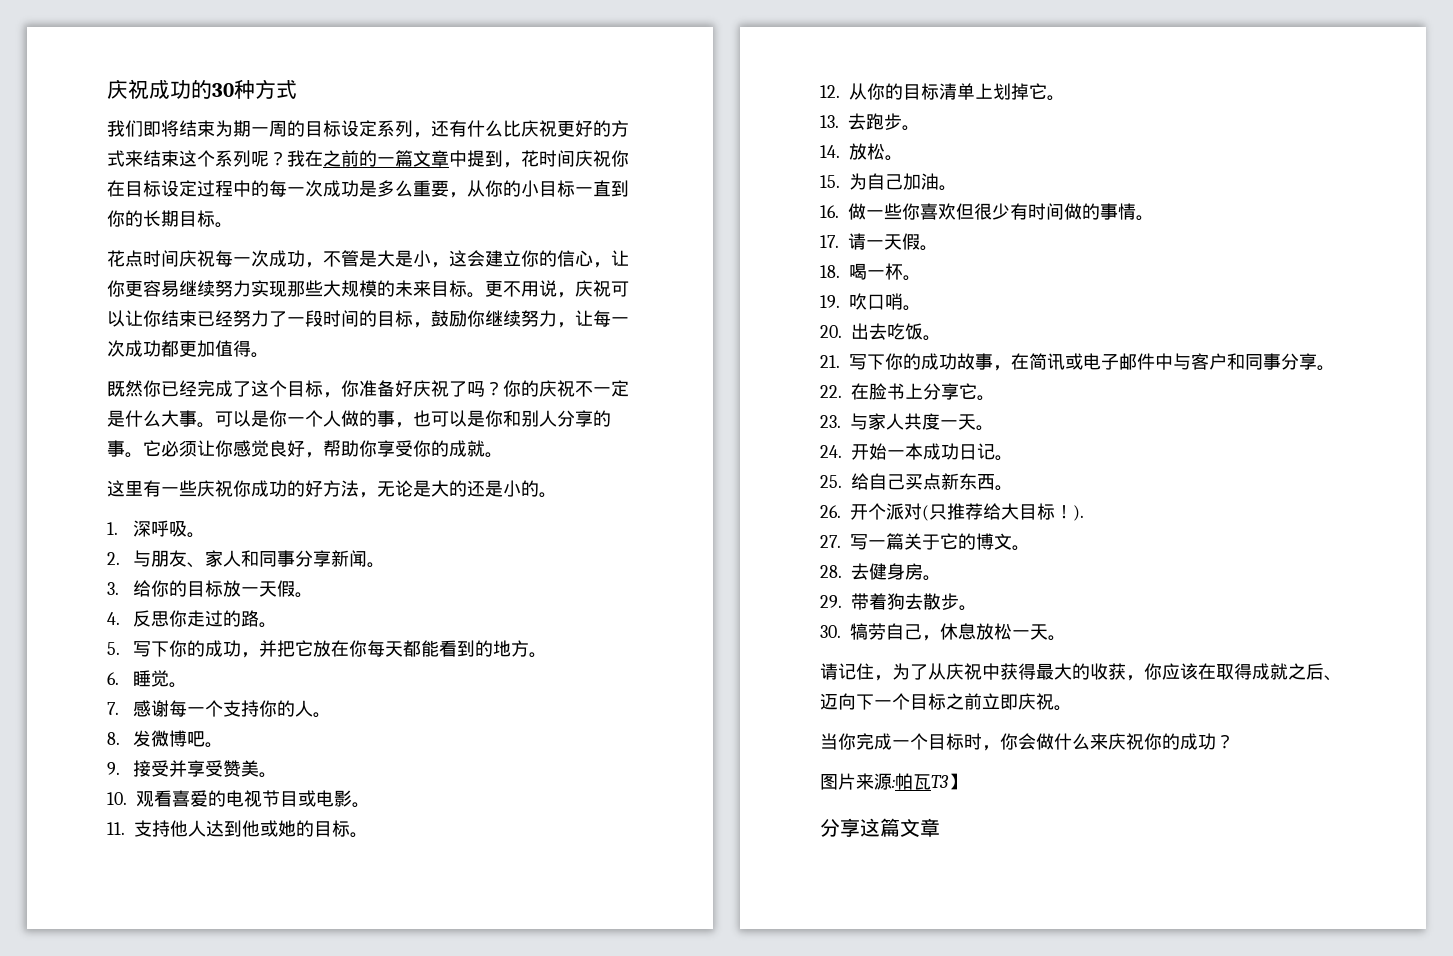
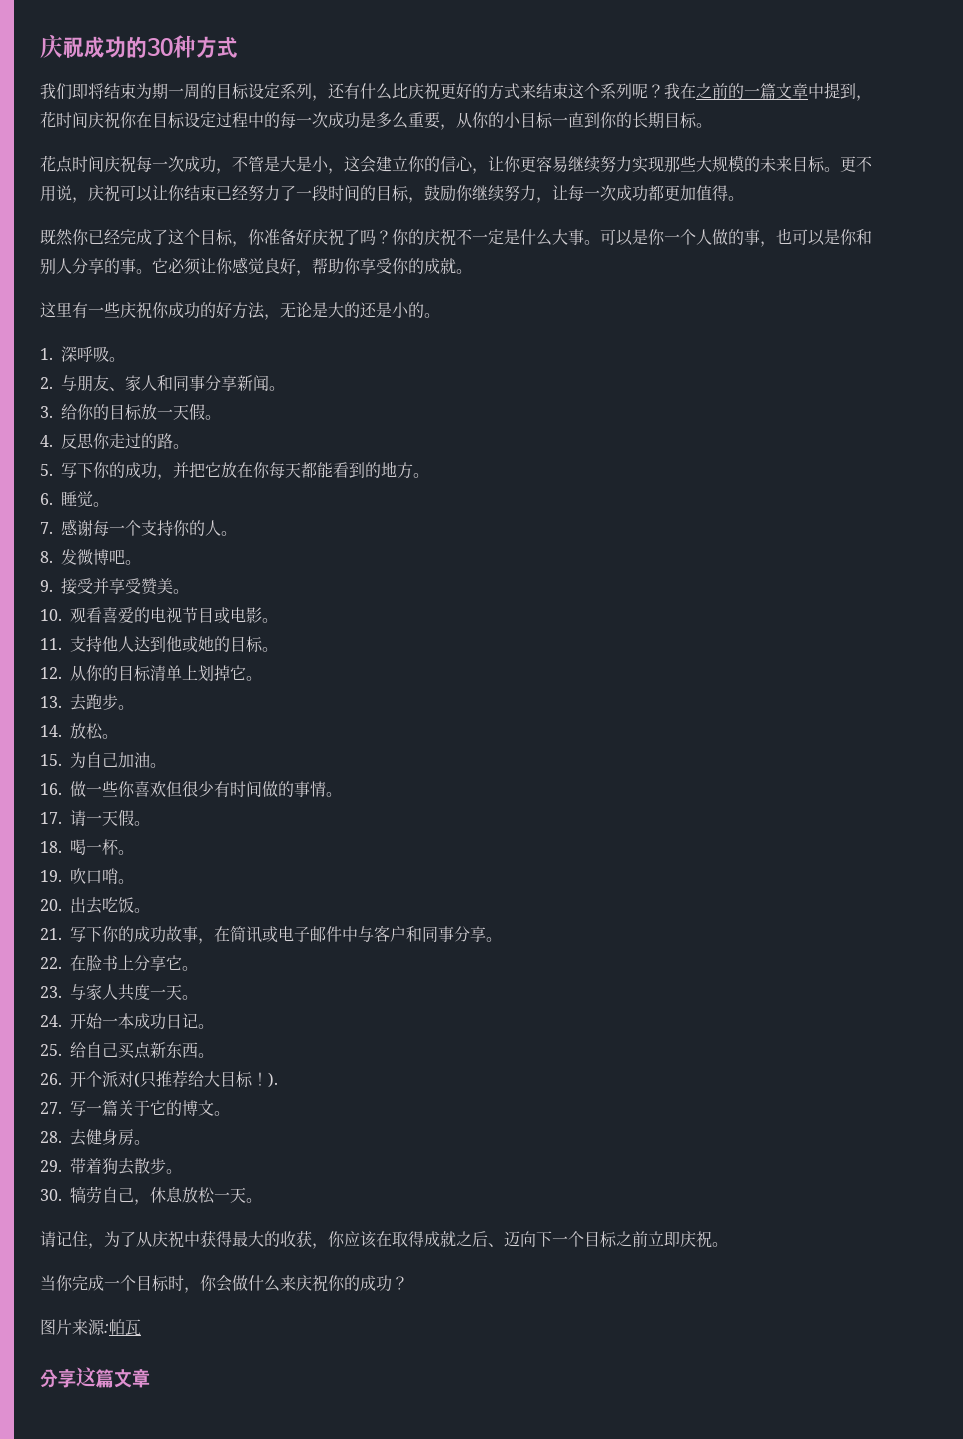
[931,773,966,790] T3】 -> (141, 1327) none

